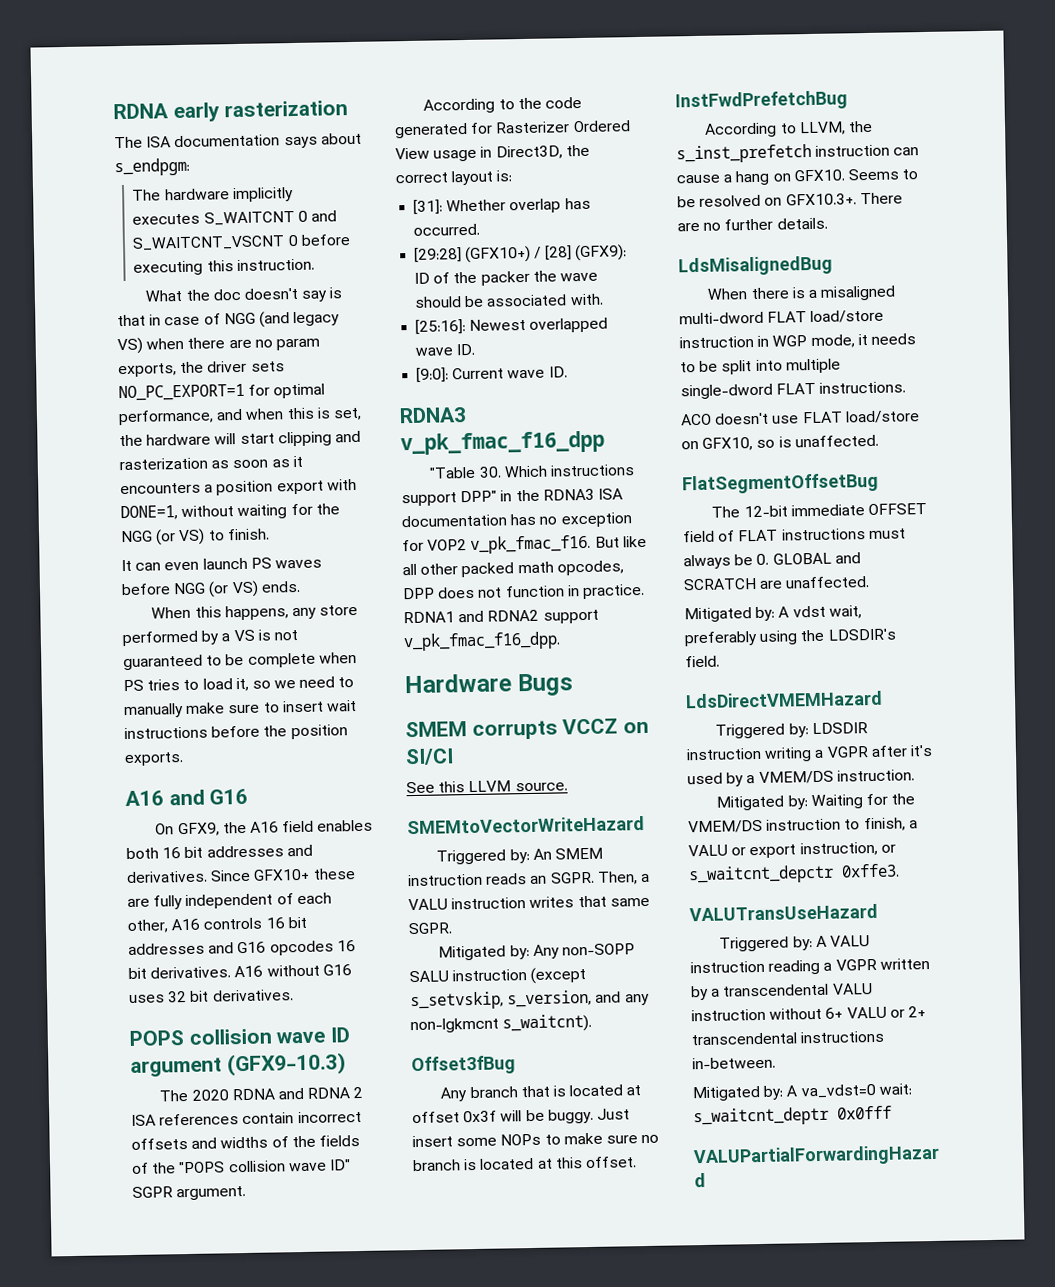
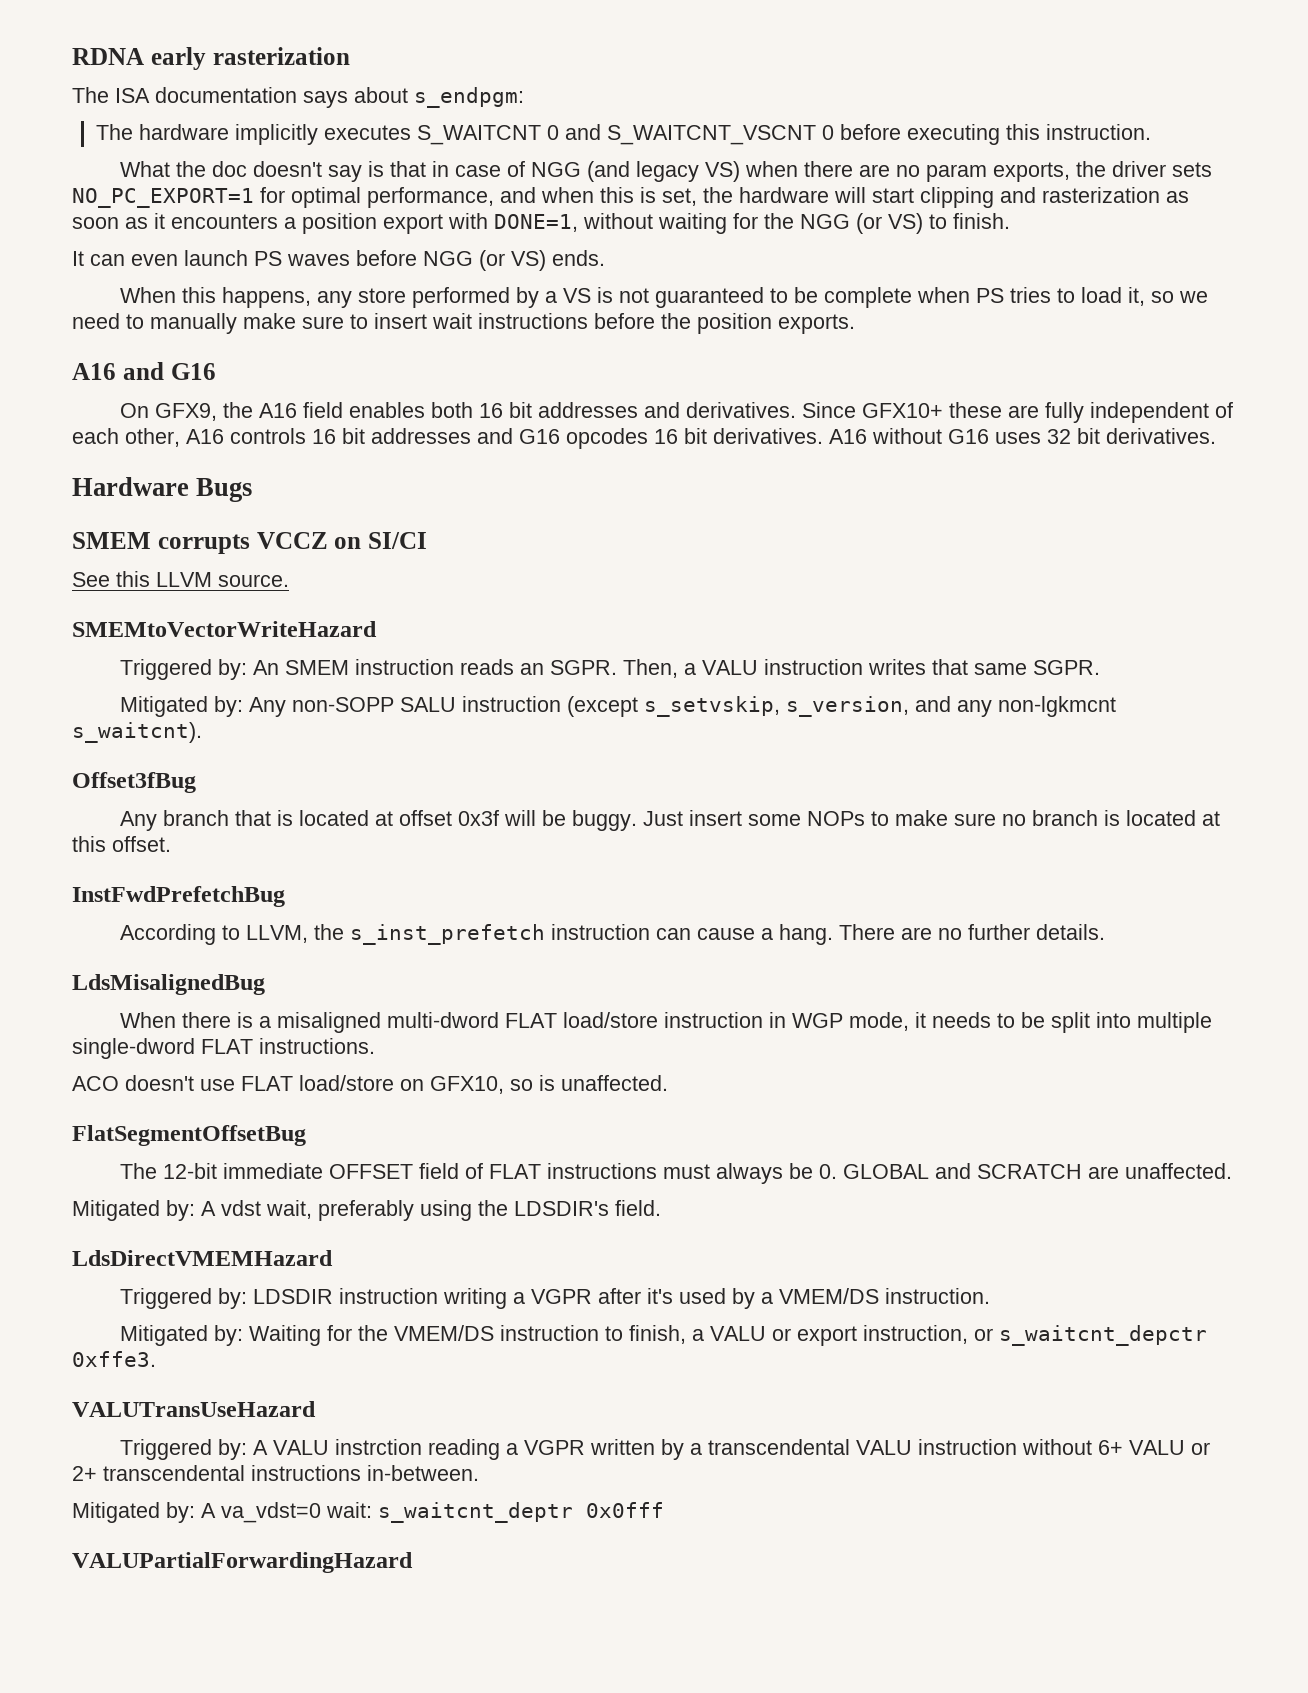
[129,1027,351,1046] [130,1052,346,1077] [159,1086,364,1102] [131,1110,362,1126] [131,1135,360,1150] [132,1159,351,1174] [132,1185,247,1201] [423,96,582,114] [394,120,631,139] [395,144,590,162] [395,170,513,186] [413,197,591,215] [413,223,481,236] [414,244,627,264] [414,270,598,286] [414,293,604,308] [415,317,609,335] [415,343,476,356] [416,366,568,383] [399,407,467,424] [400,430,605,456] [429,464,635,479] [401,488,623,507] [401,512,632,528] [402,534,647,554] [402,560,624,578] [403,583,645,600] [403,609,599,624] [403,631,561,652] // POPS collision wave ID argument (GFX9-10.3) // The 2020 RDNA and RDNA 2 ISA references contain incorrect offsets and widths of the fields of the "POPS collision wave ID" SGPR argument. // According to the code generated for Rasterizer Ordered View usage in Direct3D, the correct layout is: // [31]: Whether overlap has occurred. // [29:28] (GFX10+) / [28] (GFX9): ID of the packer the wave should be associated with. // [25:16]: Newest overlapped wave ID. // [9:0]: Current wave ID. // RDNA3 v_pk_fmac_f16_dpp // "Table 30. Which instructions support DPP" in the RDNA3 ISA documentation has no exception for VOP2 v_pk_fmac_f16. But like all other packed math opcodes, DPP does not function in practice. RDNA1 and RDNA2 support v_pk_fmac_f16_dpp. -> (1216, 436) none
[735,168,919,186] [677,193,857,208] hang on GFX10. Seems to be resolved on GFX10.3+. -> [779,924,834,945] hang.
[690,960,765,974] instruction -> [335,1439,423,1455] instrction

